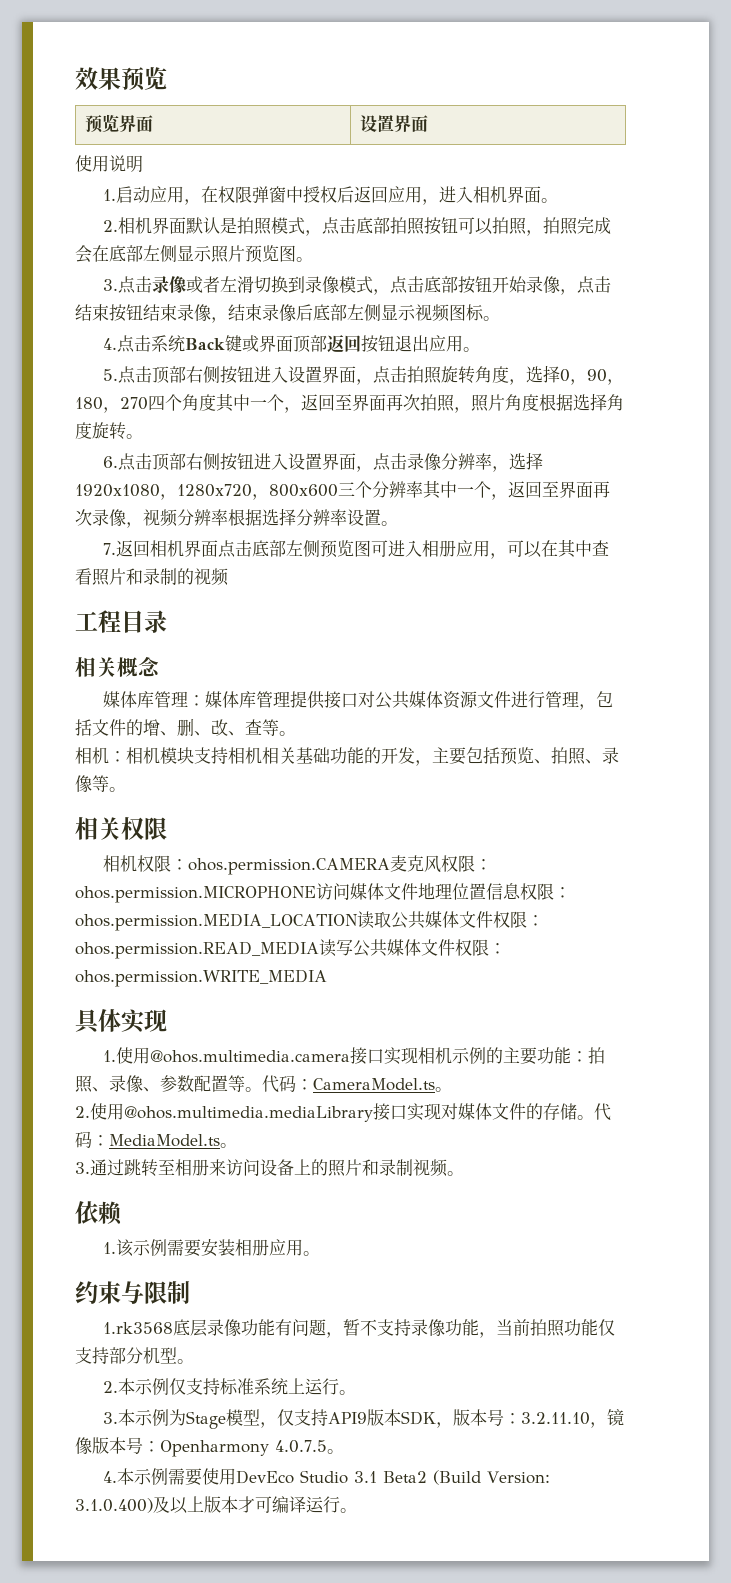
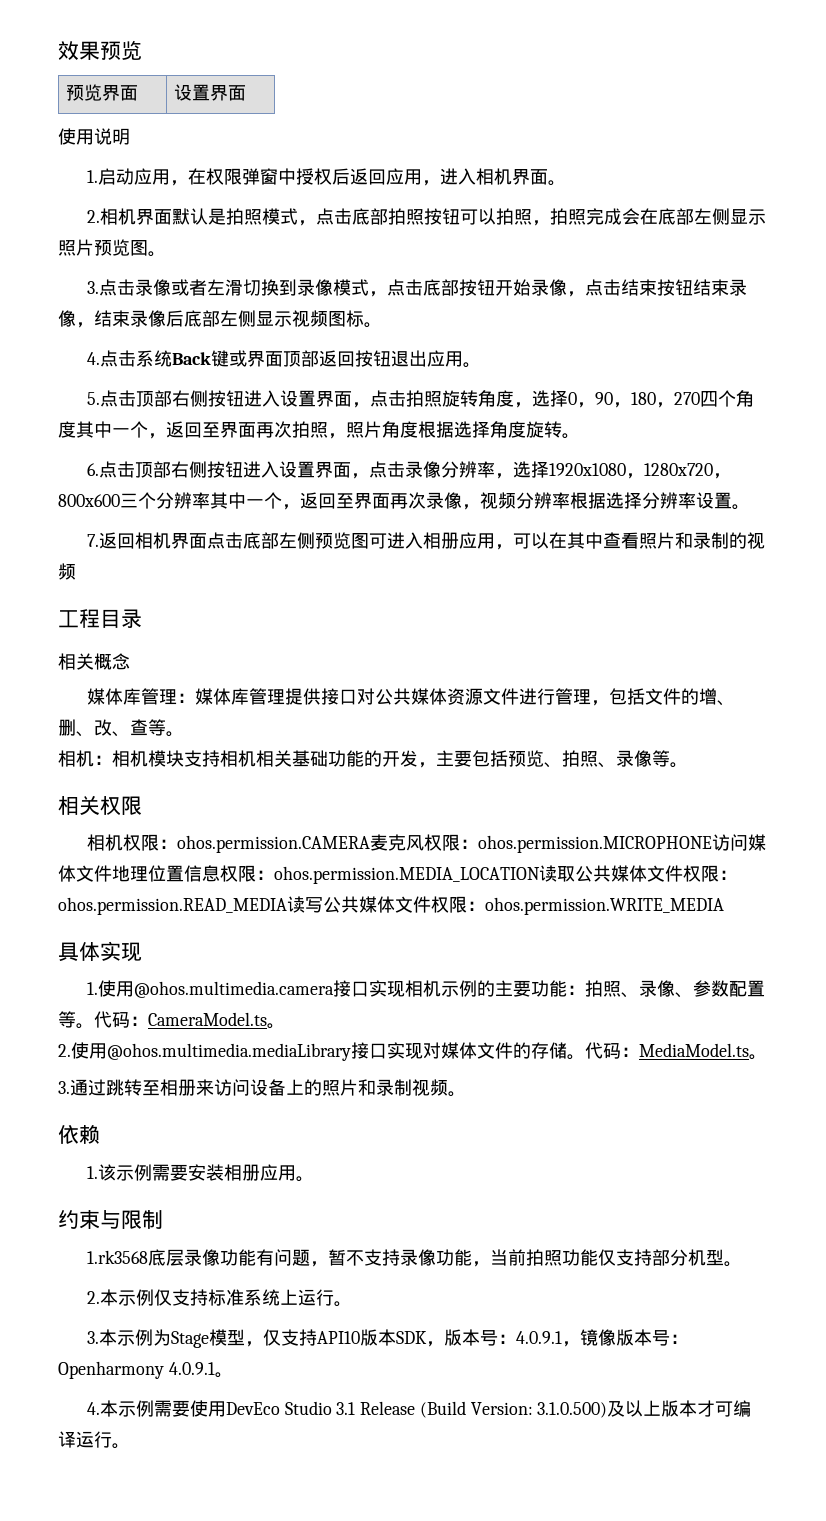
[328,1412,368,1424] API9 -> [316,1331,360,1344] API10
[521,1412,591,1425] 3.2.11.10 -> [515,1331,562,1344] 4.0.9.1
[275,1440,327,1453] 4.0.7.5 -> [168,1362,215,1375] 4.0.9.1
[383,1471,428,1483] Beta2 -> [360,1401,416,1415] Release
[75,1498,153,1513] 3.1.0.400) -> [537,1402,608,1418] 3.1.0.500)

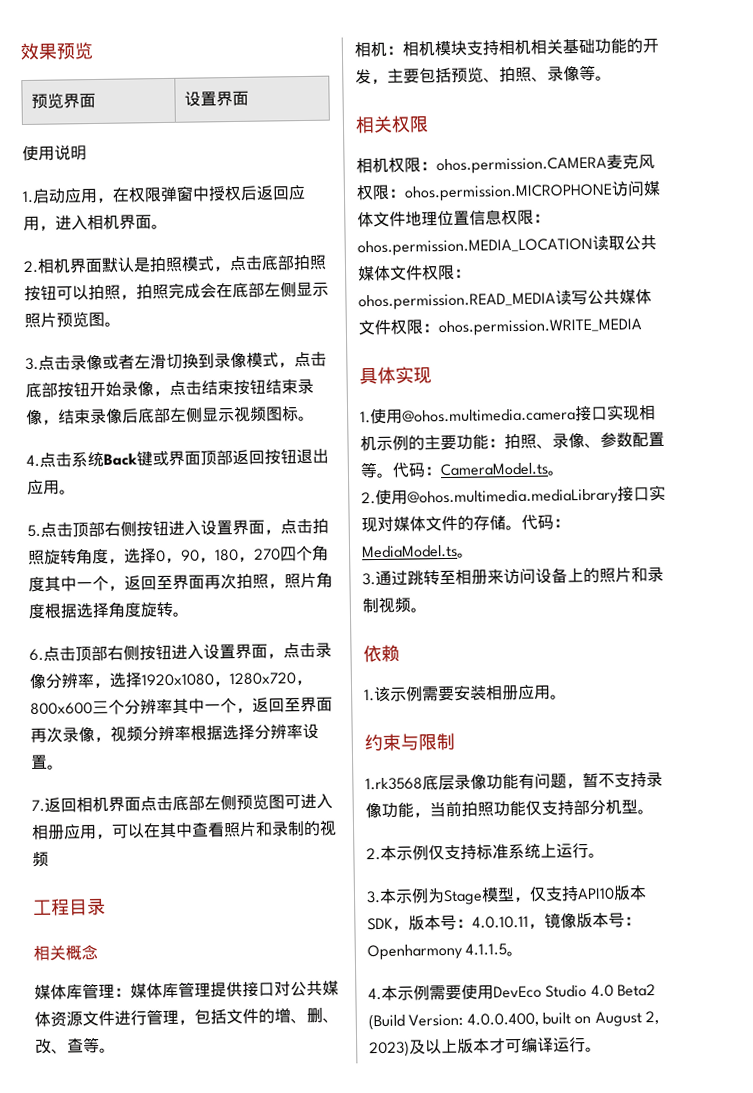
[515,1331,562,1344] 4.0.9.1 -> [472,915,529,929] 4.0.10.11
[168,1362,215,1375] 4.0.9.1 -> [465,943,508,956] 4.1.1.5
[336,1401,608,1418] 3.1 Release (Build Version: 3.1.0.500) -> [590,984,656,997] [368,1011,659,1031] [369,1040,410,1058] 4.0 Beta2 (Build Version: 4.0.0.400, built on August 2, 2023)

